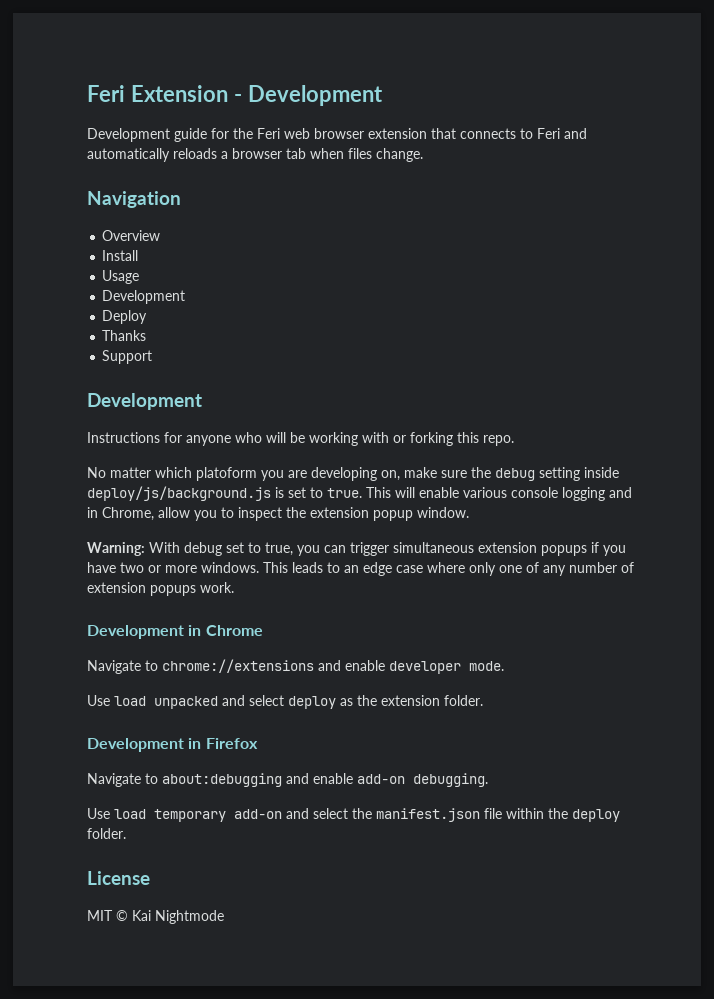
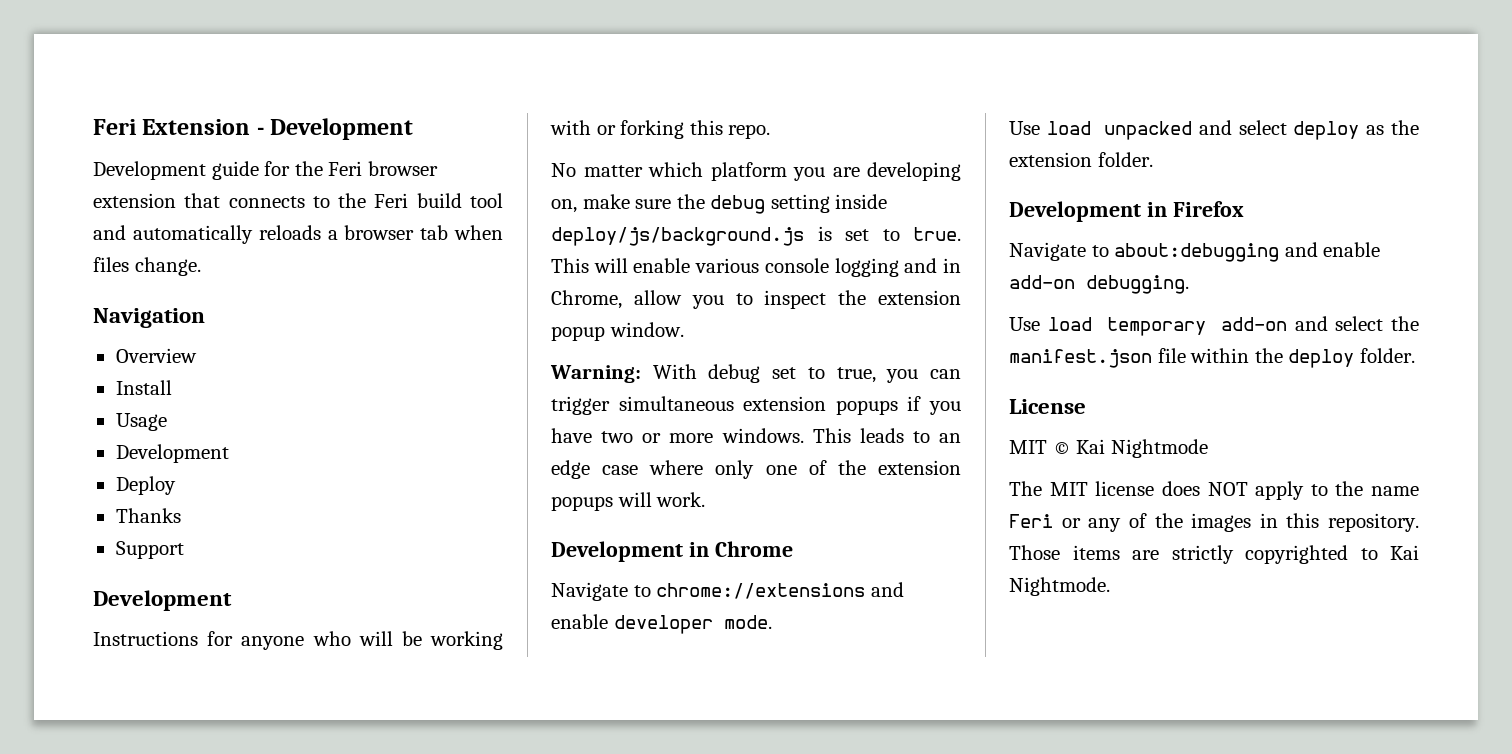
[284,128,310,139] web -> (363, 168) none
[537,128,560,139] Feri -> [338,193,503,208] the Feri build tool
[196,467,257,481] platoform -> [710,162,787,181] platform
[543,562,634,576] [87,582,196,596] any number of extension popups -> [837,460,961,475] [551,492,652,511] the extension popups will
(224, 917) none -> [1009,481,1419,500] [1009,513,1419,532] [1009,545,1419,564] [1009,577,1110,596] // The MIT license does NOT apply to the name Feri or any of the images in this repository. Those items are strictly copyrighted to Kai Nightmode.

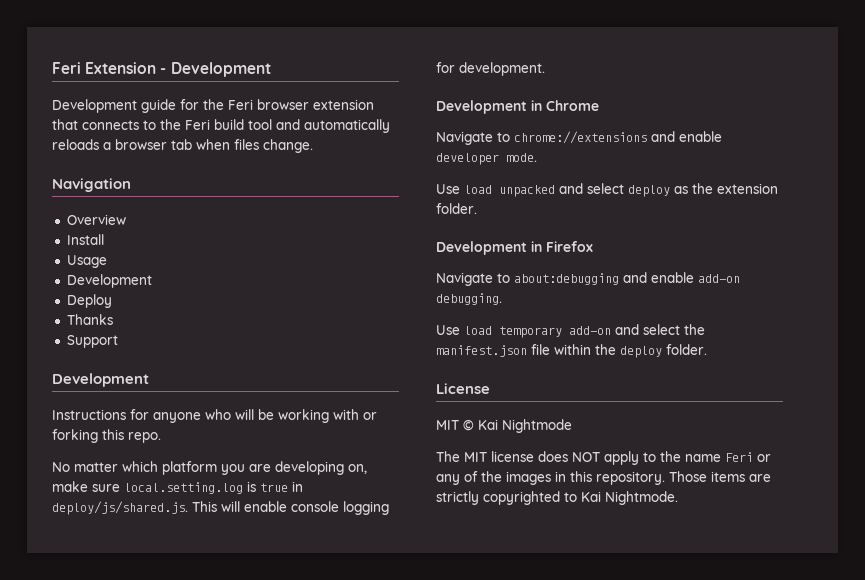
[676,194,888,214] [551,226,961,246] the debug setting inside deploy/js/background.js is set to true. -> [124,481,303,494] [52,501,188,515] local.setting.log is true in deploy/js/shared.js.
[695,258,760,273] various -> (287, 506) none
[904,258,961,273] [551,290,961,309] [551,322,684,341] [550,364,961,383] [551,396,961,415] [551,428,961,443] [551,460,961,479] [551,492,706,511] and in Chrome, allow you to inspect the extension popup window. // Warning: With debug set to true, you can trigger simultaneous extension popups if you have two or more windows. This leads to an edge case where only one of the extension popups will work. -> [436,62,545,76] for development.

